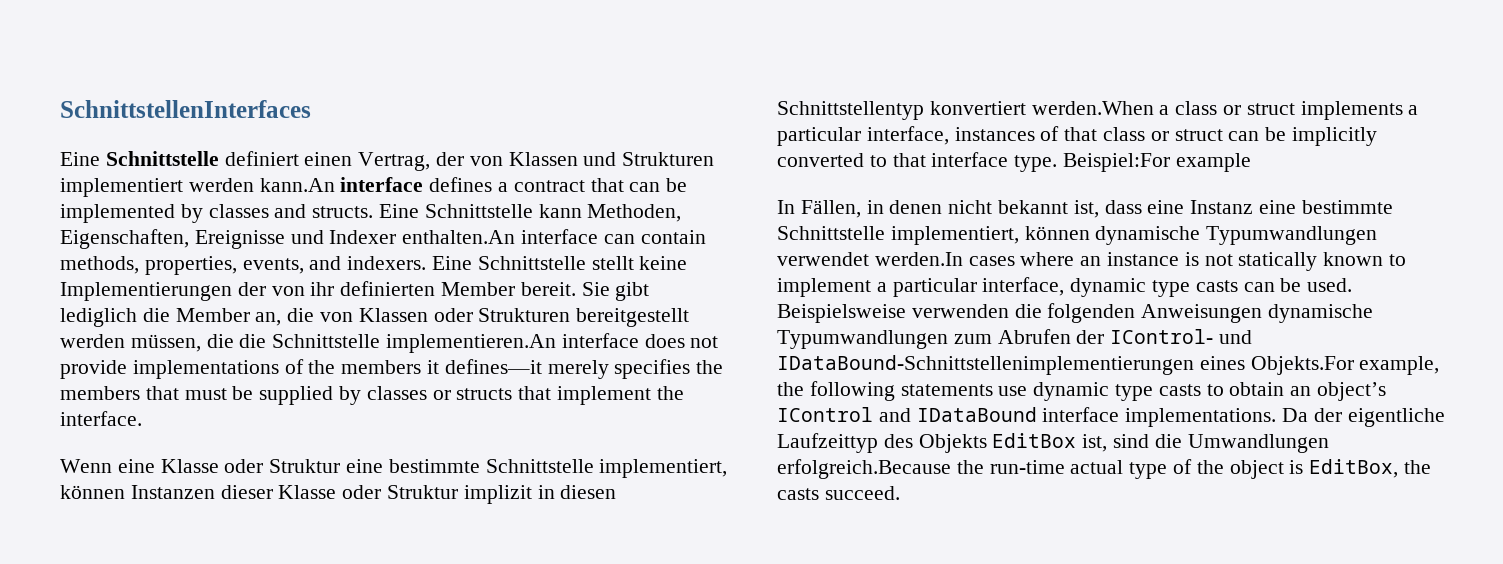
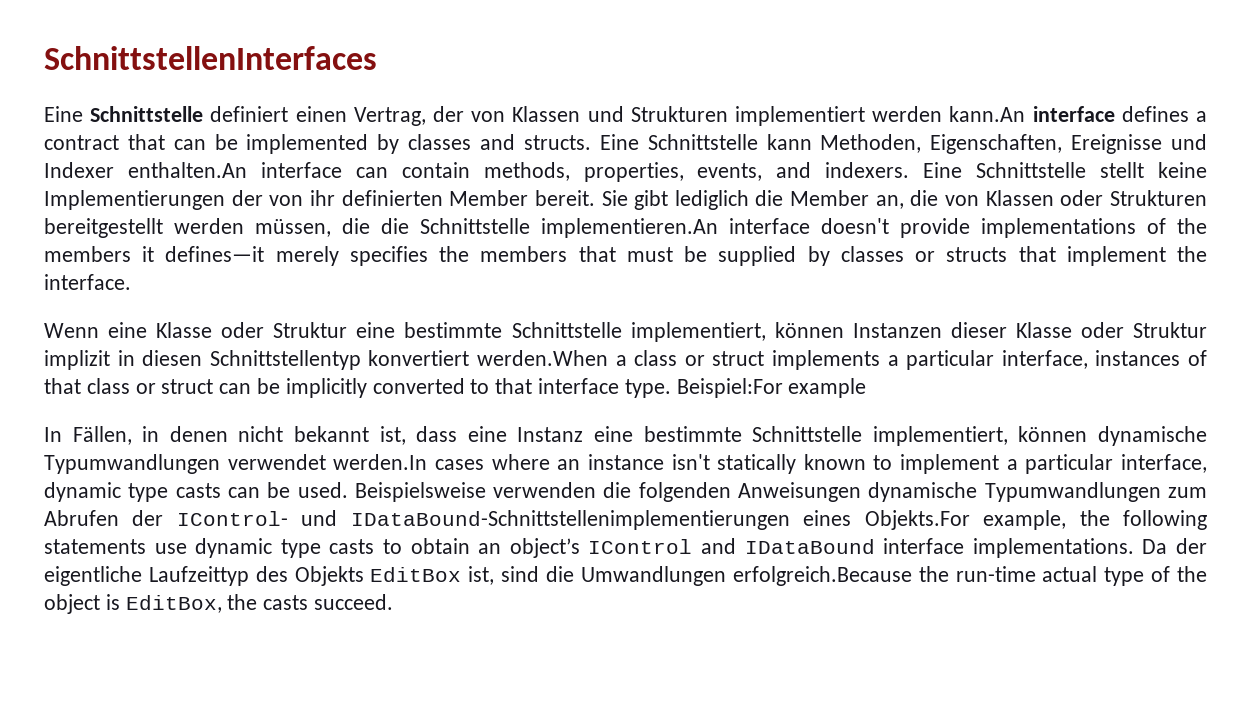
[644,334,719,348] does not -> [821,218,889,234] doesn't
[1184,252,1233,266] is not -> [671,454,710,470] isn't

